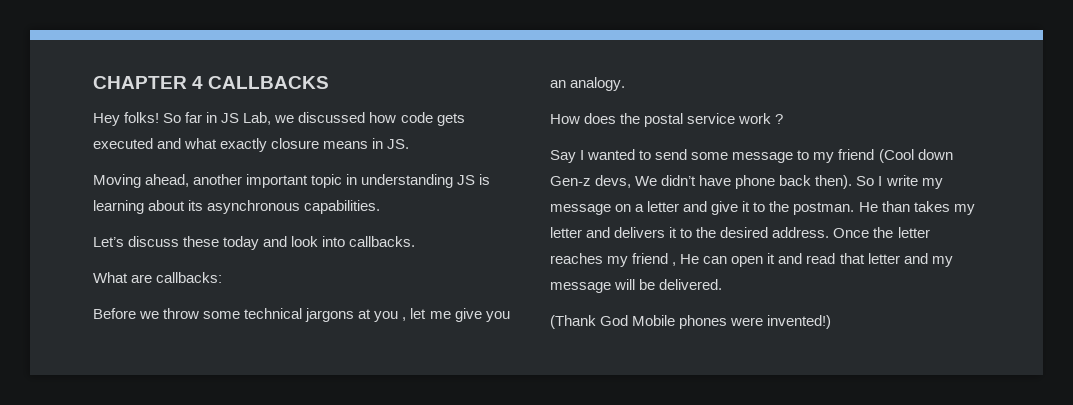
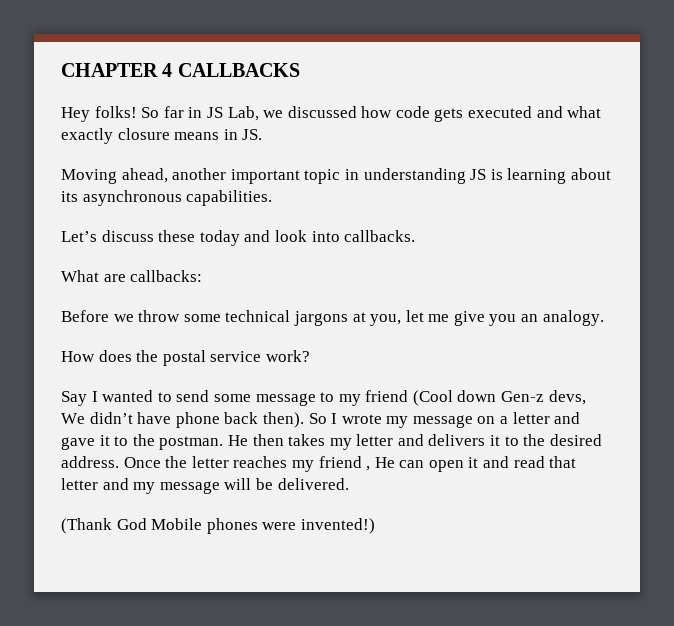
[374,311,407,322] you , -> [370,314,402,326] you,
[738,113,784,124] work ? -> [265,350,310,362] work?
[885,175,918,186] write -> [341,414,382,424] wrote
[711,201,739,215] give -> [61,437,95,450] gave
[881,201,910,212] than -> [252,434,284,446] then

